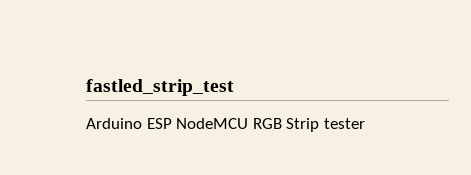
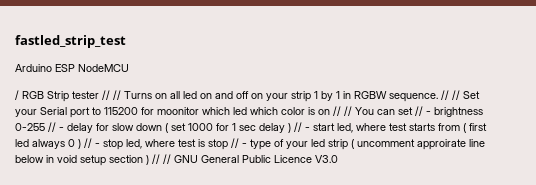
(249, 123) none -> [15,90,19,100] // /
(365, 123) none -> [102,90,480,102] [15,106,483,118] [15,122,487,133] [15,138,485,150] [15,154,338,166] // // Turns on all led on and off on your strip 1 by 1 in RGBW sequence. // // Set your Serial port to 115200 for moonitor which led which color is on // // You can set // - brightness 0-255 // - delay for slow down ( set 1000 for 1 sec delay ) // - start led, where test starts from ( first led always 0 ) // - stop led, where test is stop // - type of your led strip ( uncomment approirate line below in void setup section ) // // GNU General Public Licence V3.0

